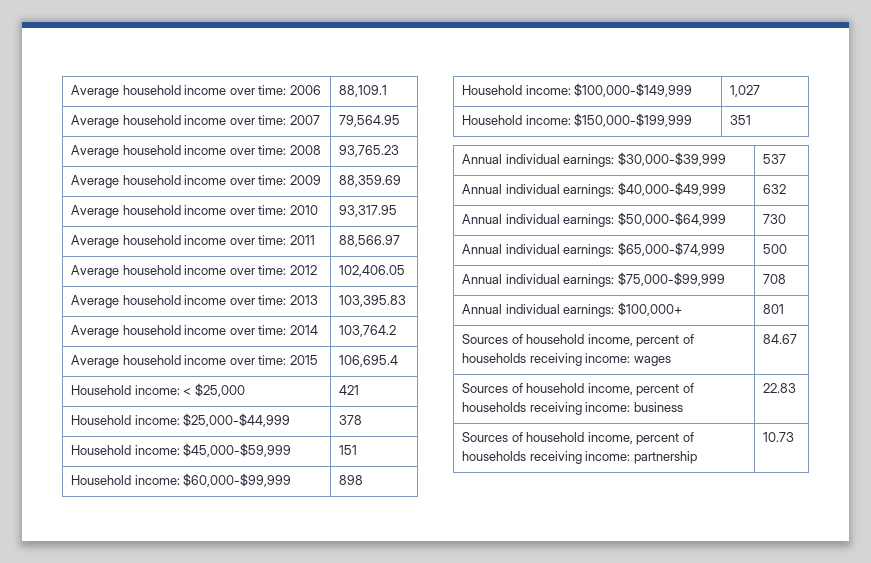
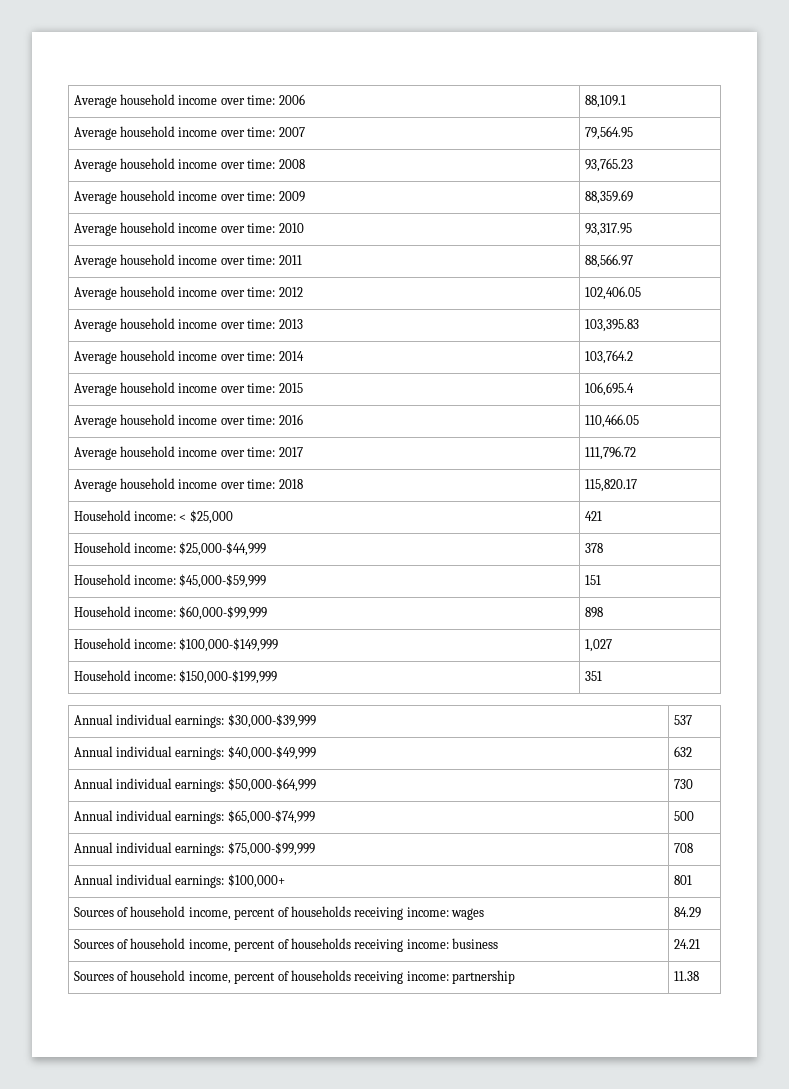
(399, 361) none -> [73,414,303,428] [584,414,639,428] [73,446,303,460] [584,446,636,460] [73,478,303,492] [584,479,637,492] // Average household income over time: 2016 | 110,466.05 // Average household income over time: 2017 | 111,796.72 // Average household income over time: 2018 | 115,820.17
[763,334,798,344] 84.67 -> [673,907,701,918] 84.29
[763,383,797,393] 22.83 -> [673,939,700,949] 24.21
[763,432,795,442] 10.73 -> [673,971,699,981] 11.38

